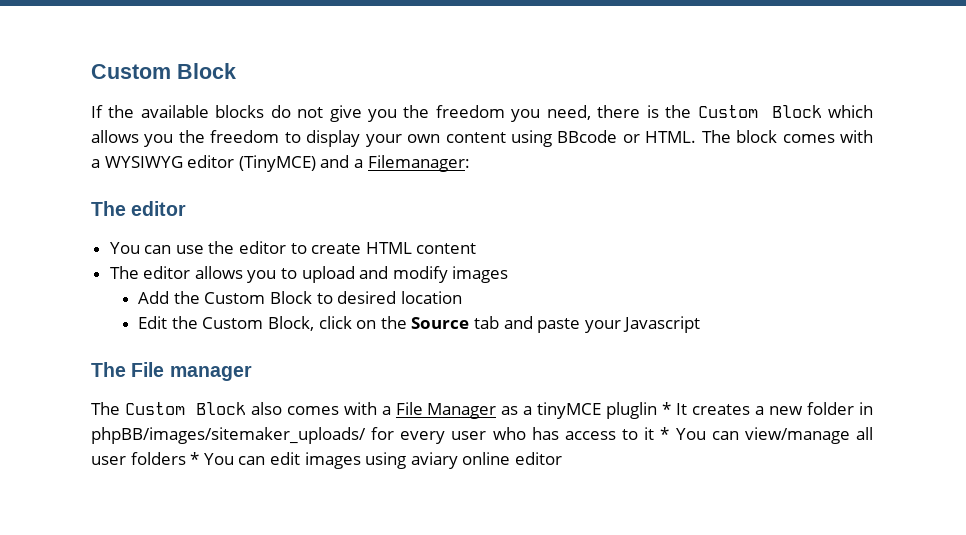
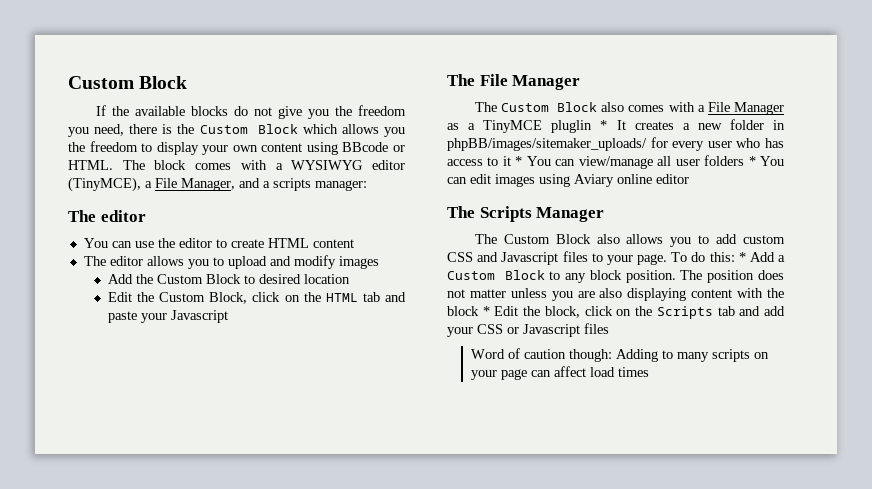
[238,155,470,172] (TinyMCE) and a Filemanager: -> [68,177,367,192] (TinyMCE), a File Manager, and a scripts manager:
[411,317,470,329] Source -> [325,293,358,302] HTML
[169,365,252,381] manager -> [512,75,581,90] Manager
[537,402,602,419] tinyMCE -> [483,120,543,133] TinyMCE
[410,452,458,469] aviary -> [574,174,614,187] Aviary
(562, 458) none -> [447,206,605,222] [474,234,785,247] [447,251,785,265] [447,270,784,283] [447,288,784,301] [447,306,785,319] [447,323,609,337] [470,348,769,362] [470,366,649,380] // The Scripts Manager // The Custom Block also allows you to add custom CSS and Javascript files to your page. To do this: * Add a Custom Block to any block position. The position does not matter unless you are also displaying content with the block * Edit the block, click on the Scripts tab and add your CSS or Javascript files // Word of caution though: Adding to many scripts on your page can affect load times

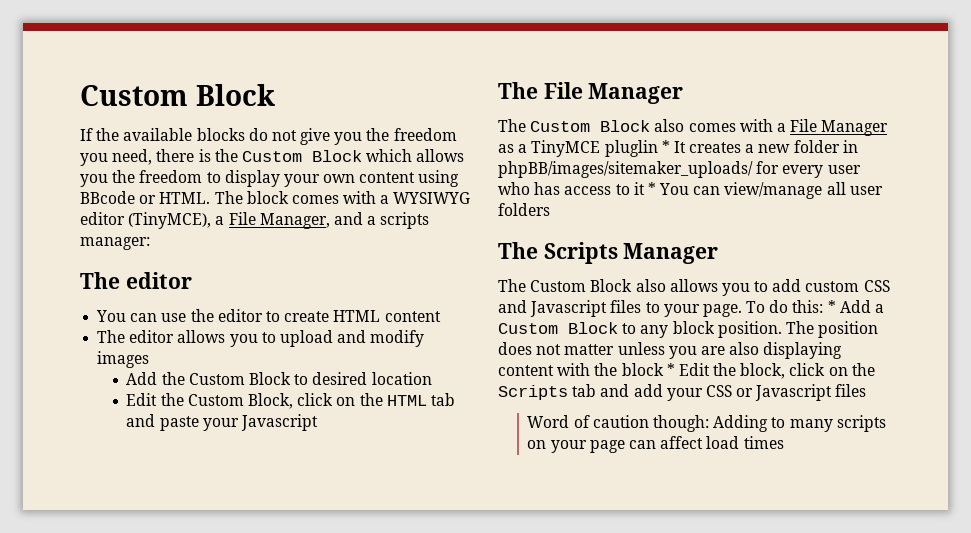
[748,156,784,166] [447,174,689,187] * You can edit images using Aviary online editor -> (550, 209) none

